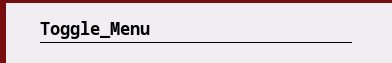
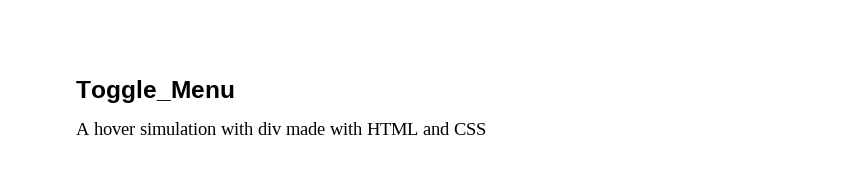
(150, 30) none -> [76,122,486,135] // A hover simulation with div made with HTML and CSS

